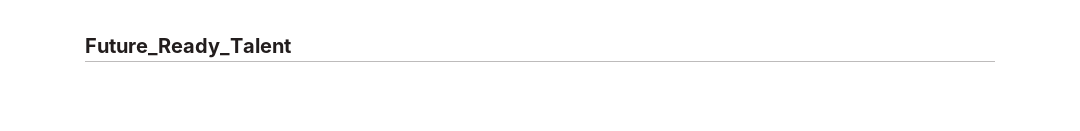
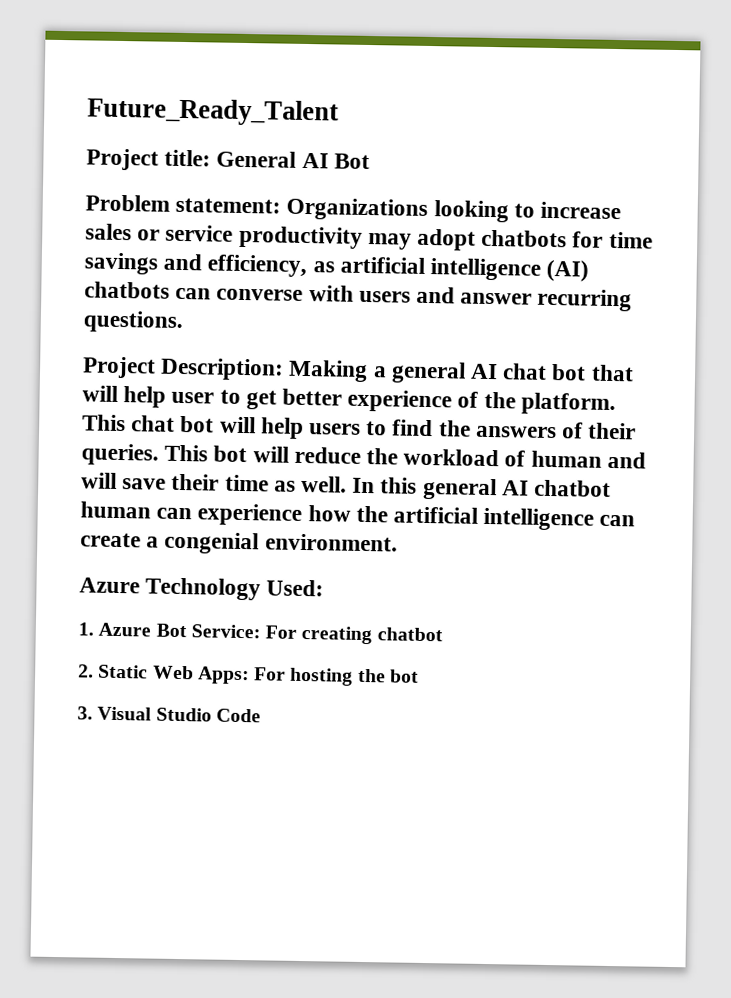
(291, 48) none -> [86,148,370,171] [85,194,622,223] [85,223,653,251] [84,252,590,282] [84,281,633,312] [83,310,184,334] [82,356,634,384] [82,385,616,416] [82,414,637,440] [81,443,646,469] [81,472,612,501] [80,501,636,531] [80,531,398,555] [79,577,325,601] [78,622,443,645] [78,664,419,686] [77,706,261,723] // Project title: General AI Bot // Problem statement: Organizations looking to increase sales or service productivity may adopt chatbots for time savings and efficiency, as artificial intelligence (AI) chatbots can converse with users and answer recurring questions. // Project Description: Making a general AI chat bot that will help user to get better experience of the platform. This chat bot will help users to find the answers of their queries. This bot will reduce the workload of human and will save their time as well. In this general AI chatbot human can experience how the artificial intelligence can create a congenial environment. // Azure Technology Used: // 1. Azure Bot Service: For creating chatbot // 2. Static Web Apps: For hosting the bot // 3. Visual Studio Code

